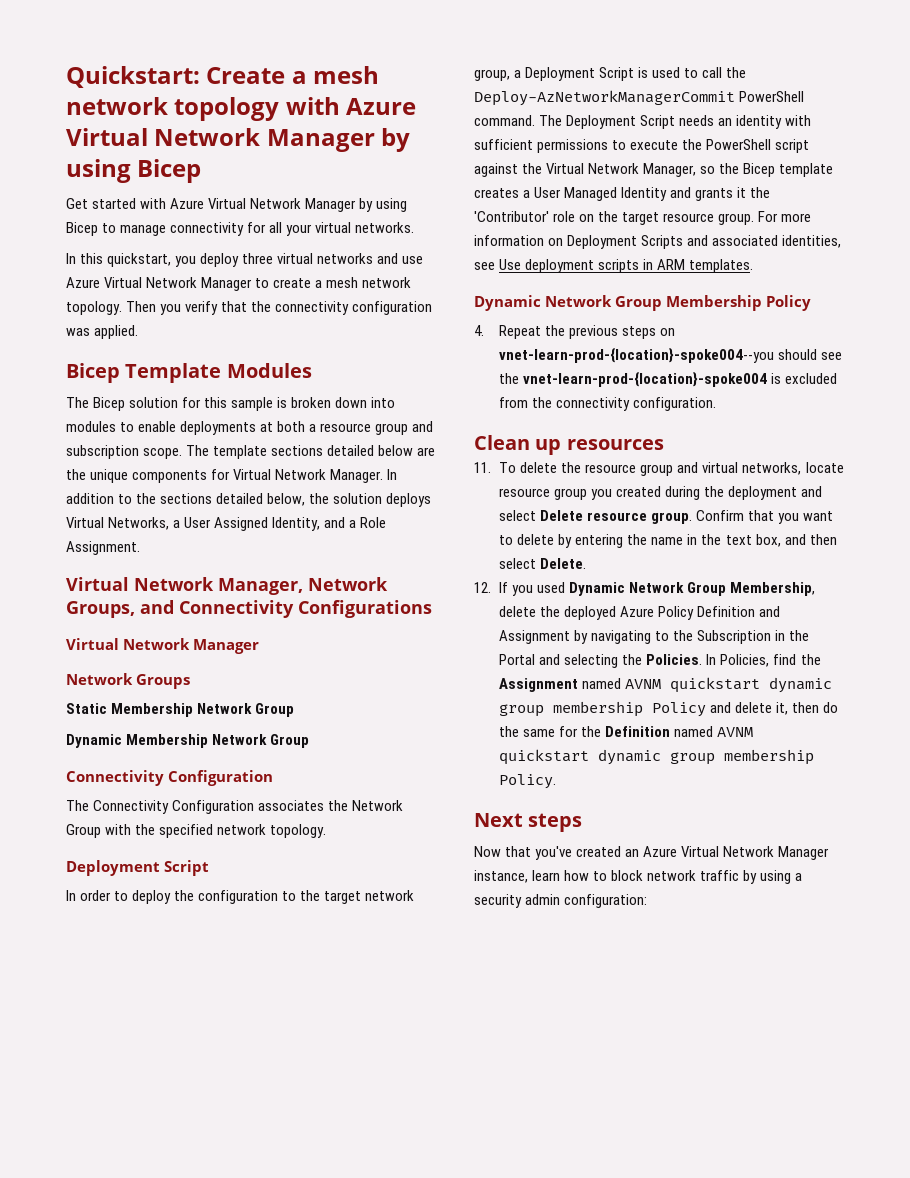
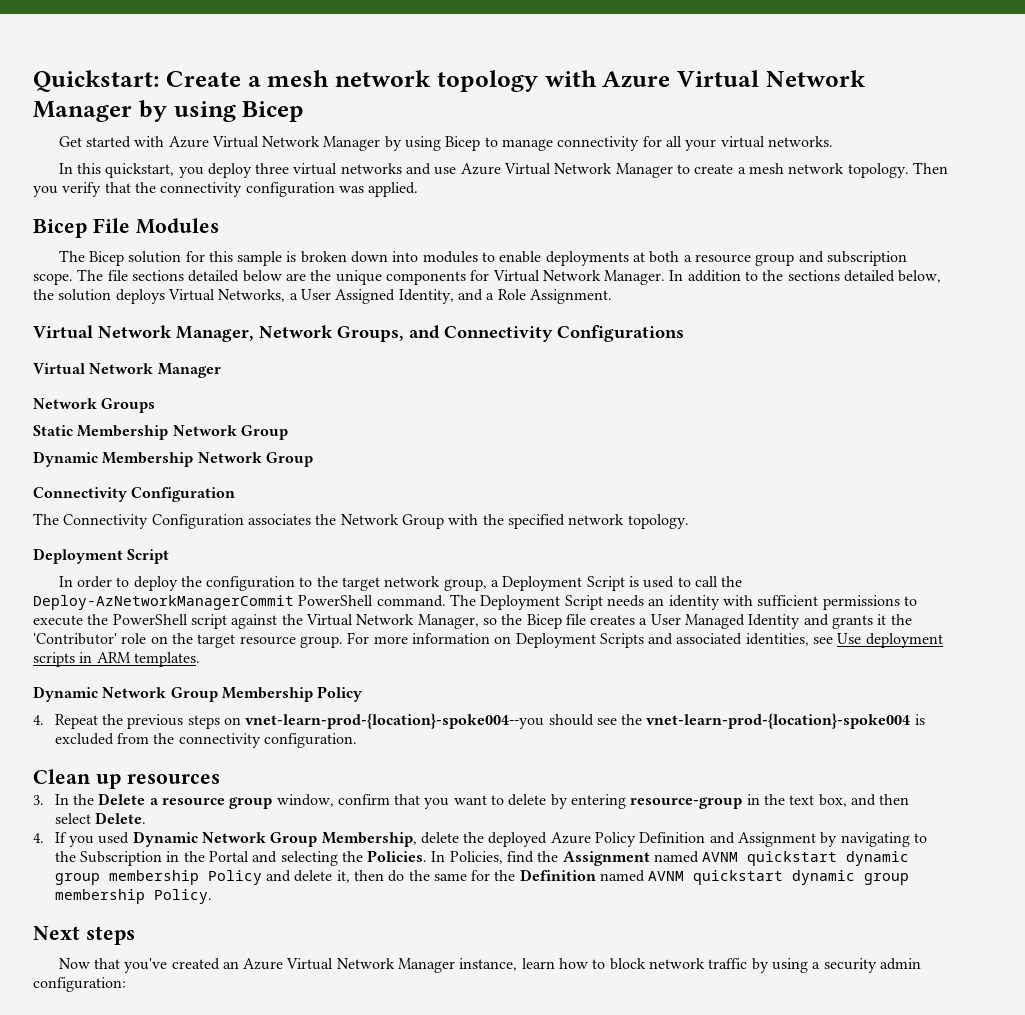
[125,363,222,383] Template -> [92,218,130,233] File
[213,445,268,459] template -> [107,270,128,281] file
[779,163,834,177] template -> [565,614,586,625] file
[474,462,844,476] [499,486,823,500] [499,510,745,524] 11. To delete the resource group and virtual networks, locate resource group you created during the deployment and select Delete resource group. Confirm -> [33,793,390,809] 3. In the Delete a resource group window, confirm
[627,534,684,545] the name -> [630,797,743,809] resource-group
[474,582,491,593] 12. -> [33,833,44,843] 4.

